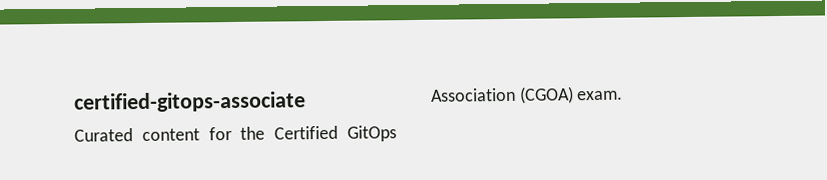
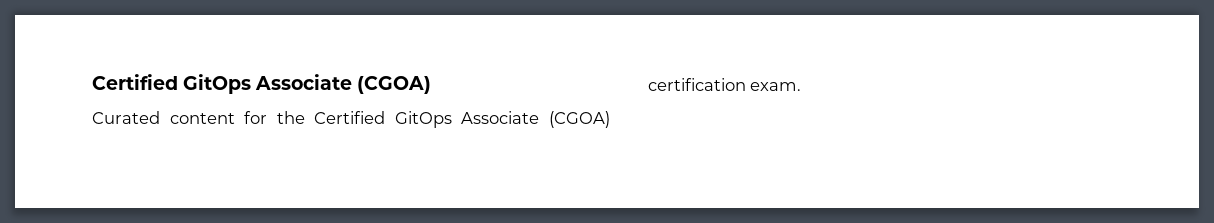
[74,91,306,113] certified-gitops-associate -> [92,74,432,94] Certified GitOps Associate (CGOA)
[430,86,574,104] Association (CGOA) -> [461,111,610,128] [648,78,746,91] Associate (CGOA) certification

